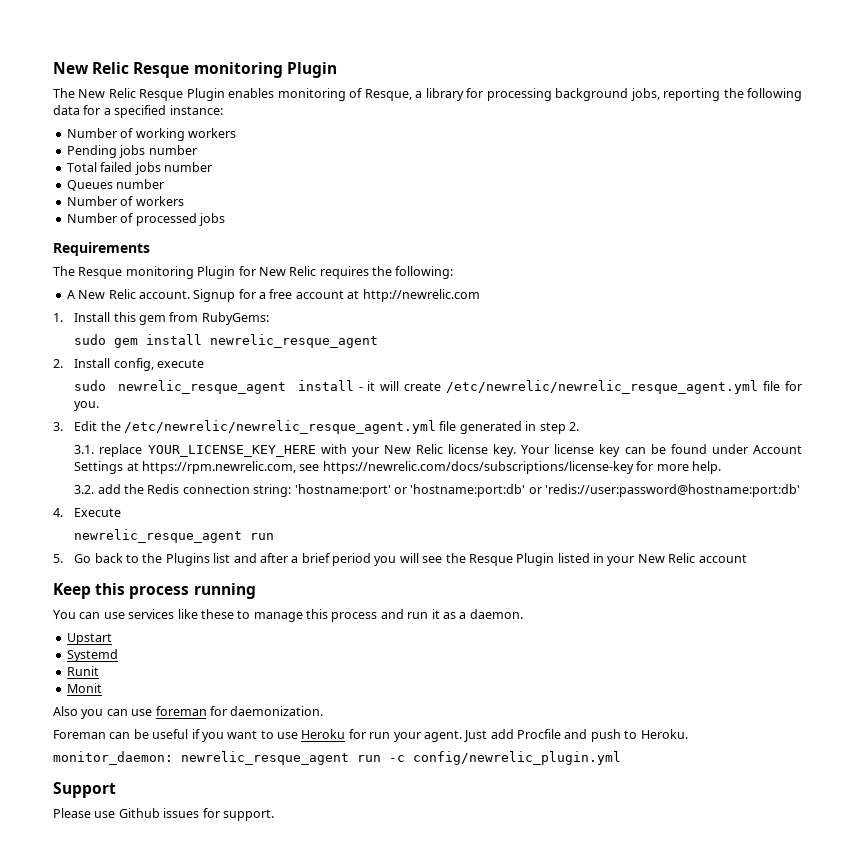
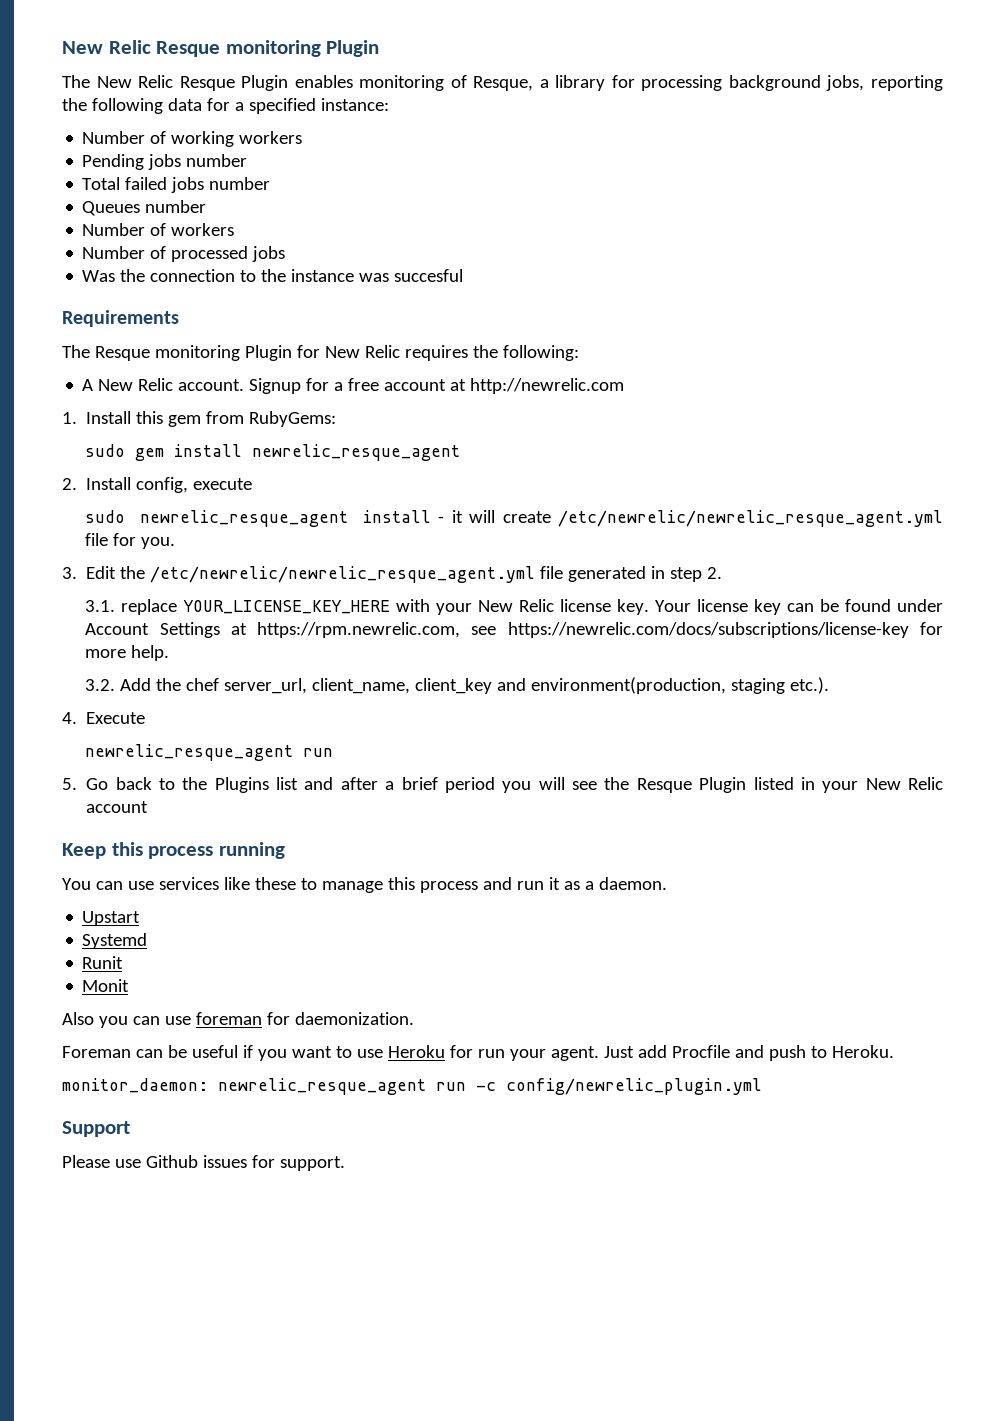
(225, 219) none -> [82,269,464,282] // Was the connection to the instance was succesful
[97,484,801,497] add the Redis connection string: 'hostname:port' or 'hostname:port:db' or 'redis://user:password@hostname:port:db' -> [120,677,830,694] Add the chef server_url, client_name, client_key and environment(production, staging etc.).

